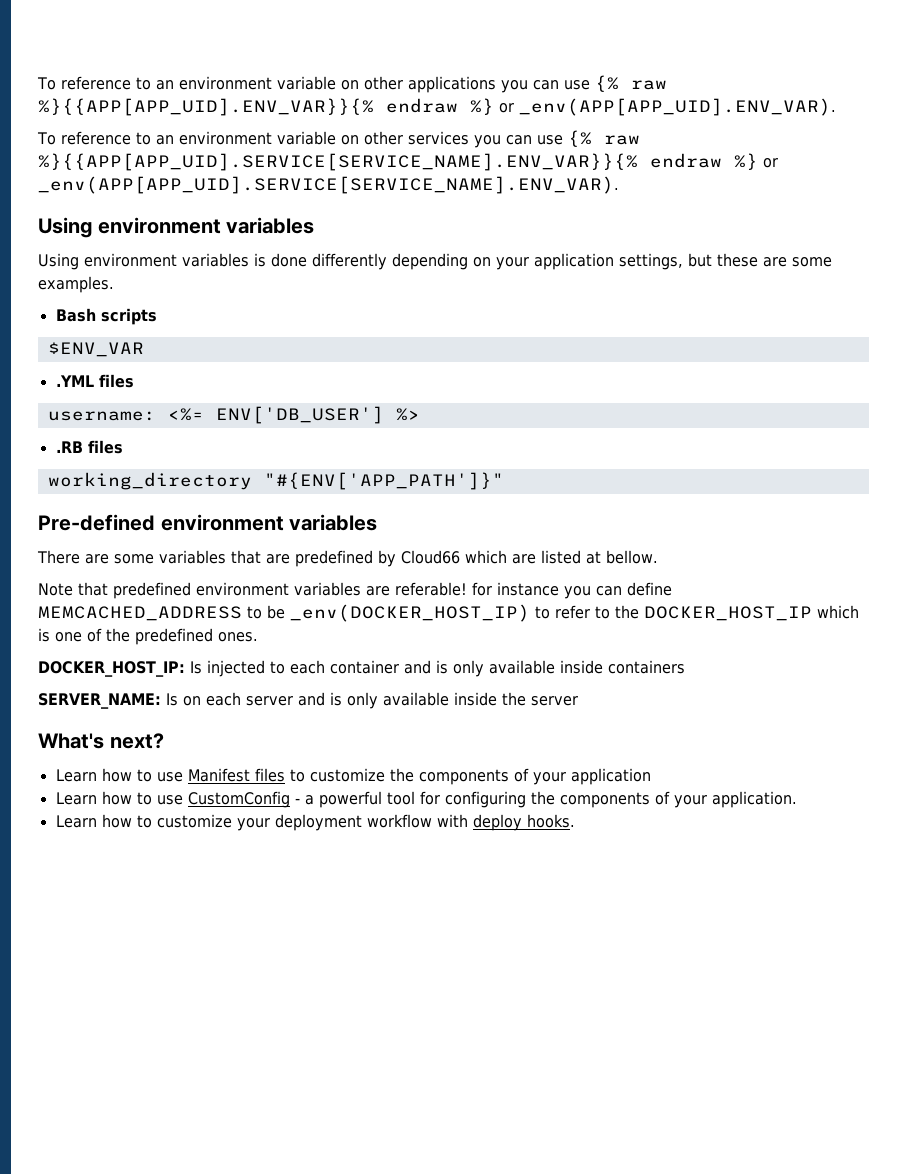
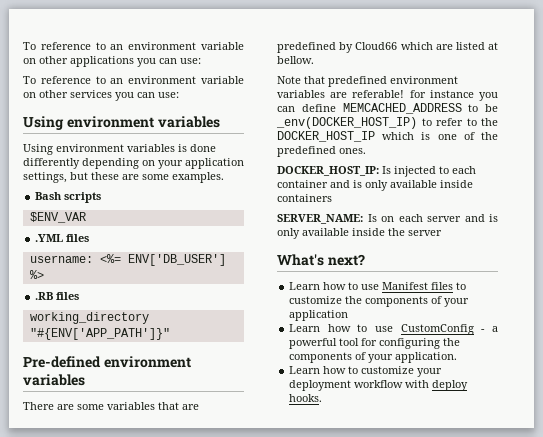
[563,75,667,92] [38,98,836,116] use {% raw %}{{APP[APP_UID].ENV_VAR}}{% endraw %} or _env(APP[APP_UID].ENV_VAR). -> [180,58,201,64] use:
[536,130,640,147] [38,153,778,171] [38,176,619,194] use {% raw %}{{APP[APP_UID].SERVICE[SERVICE_NAME].ENV_VAR}}{% endraw %} or _env(APP[APP_UID].SERVICE[SERVICE_NAME].ENV_VAR). -> [158,92,179,98] use:

